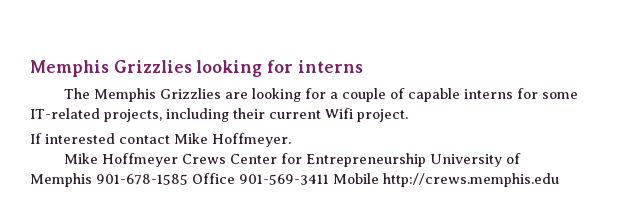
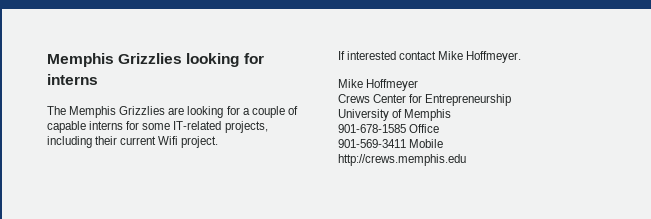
(178, 160) none -> (419, 85) //
(426, 160) none -> (512, 100) //
(92, 180) none -> (452, 115) //
(235, 178) none -> (440, 128) //
(379, 178) none -> (444, 143) //

